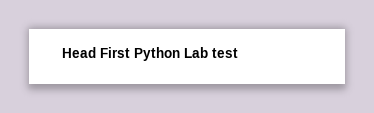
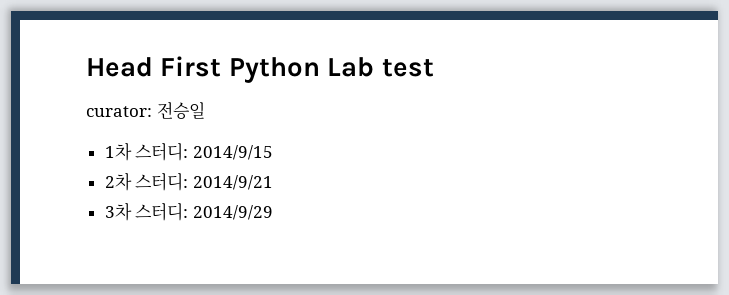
(238, 53) none -> [86,101,205,119] [104,142,273,161] [104,172,273,191] [104,202,273,221] // curator: 전승일 // 1차 스터디: 2014/9/15 // 2차 스터디: 2014/9/21 // 3차 스터디: 2014/9/29

